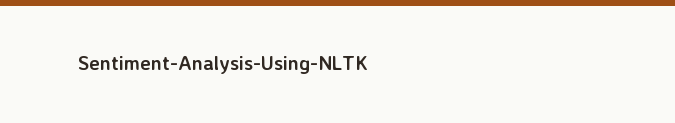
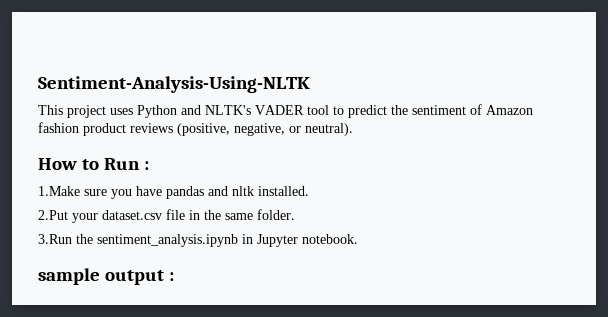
(368, 65) none -> [38,104,533,118] [38,122,353,136] [38,158,150,170] [38,186,309,199] [38,209,295,223] [38,234,358,247] [38,268,175,285] // This project uses Python and NLTK's VADER tool to predict the sentiment of Amazon fashion product reviews (positive, negative, or neutral). // How to Run : // 1.Make sure you have pandas and nltk installed. // 2.Put your dataset.csv file in the same folder. // 3.Run the sentiment_analysis.ipynb in Jupyter notebook. // sample output :

